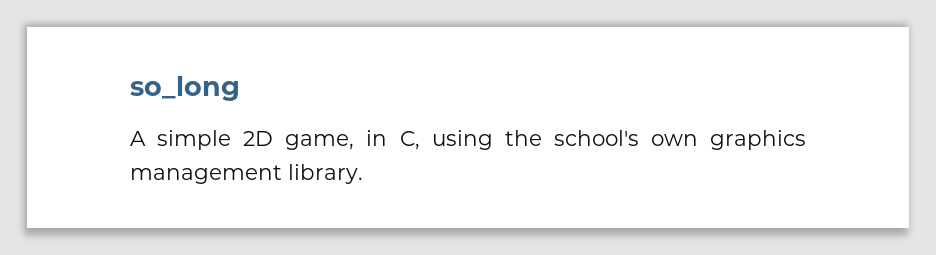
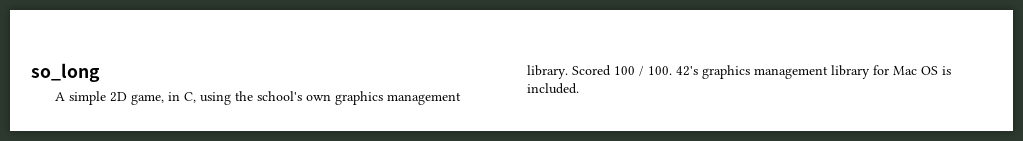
(363, 174) none -> [572,65,951,79] [527,83,579,94] Scored 100 / 100. 42's graphics management library for Mac OS is included.

